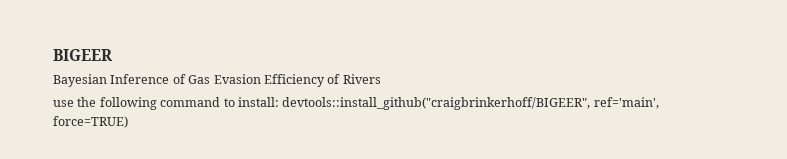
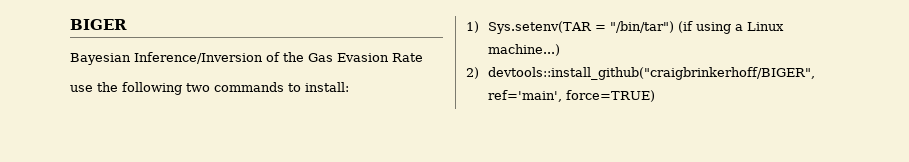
[53,49,113,61] BIGEER -> [70,19,127,30] BIGER
[110,74,381,87] Inference of Gas Evasion Efficiency of Rivers -> [134,52,423,64] Inference/Inversion of the Gas Evasion Rate
[160,97,221,107] command -> [186,82,284,92] two commands
[282,97,591,110] devtools::install_github("craigbrinkerhoff/BIGEER", -> [466,21,785,34] [488,44,561,56] [466,67,816,80] // 1) Sys.setenv(TAR = "/bin/tar") (if using a Linux machine...) // 2) devtools::install_github("craigbrinkerhoff/BIGER",

